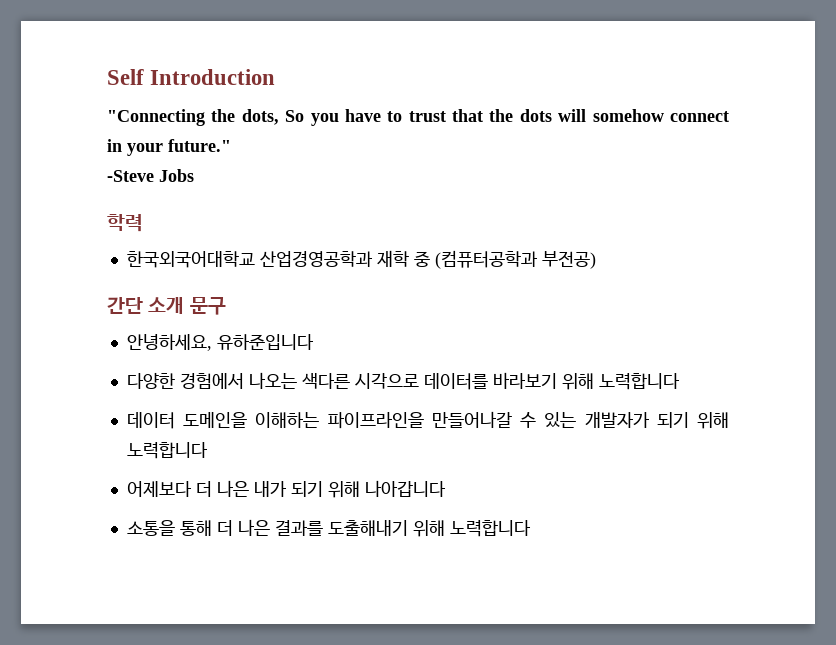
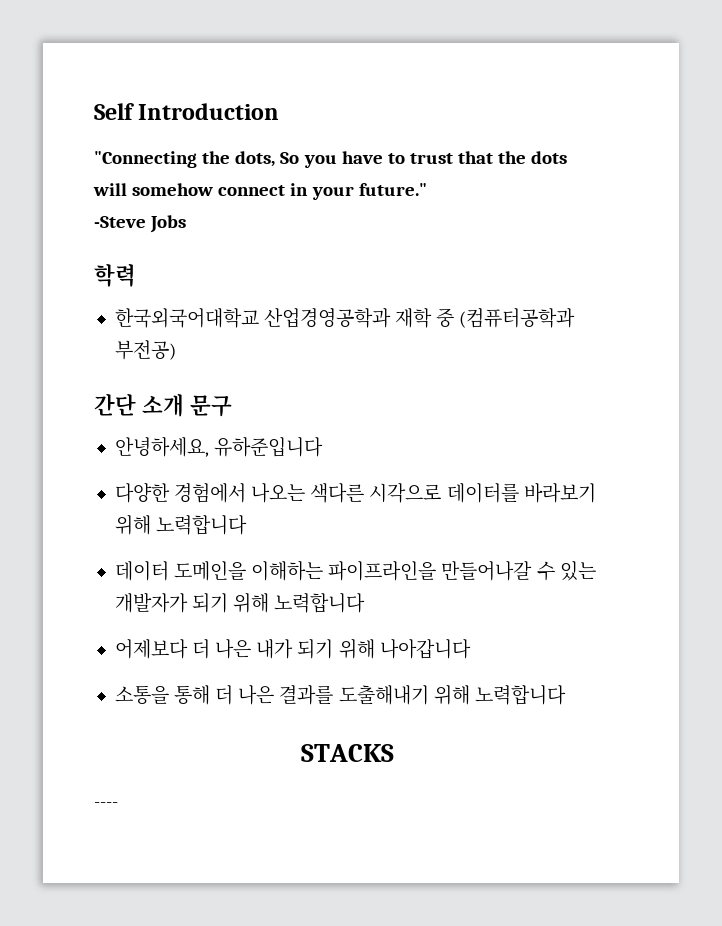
(531, 528) none -> [300,744,394,762] [94,802,118,807] // STACKS // ----

